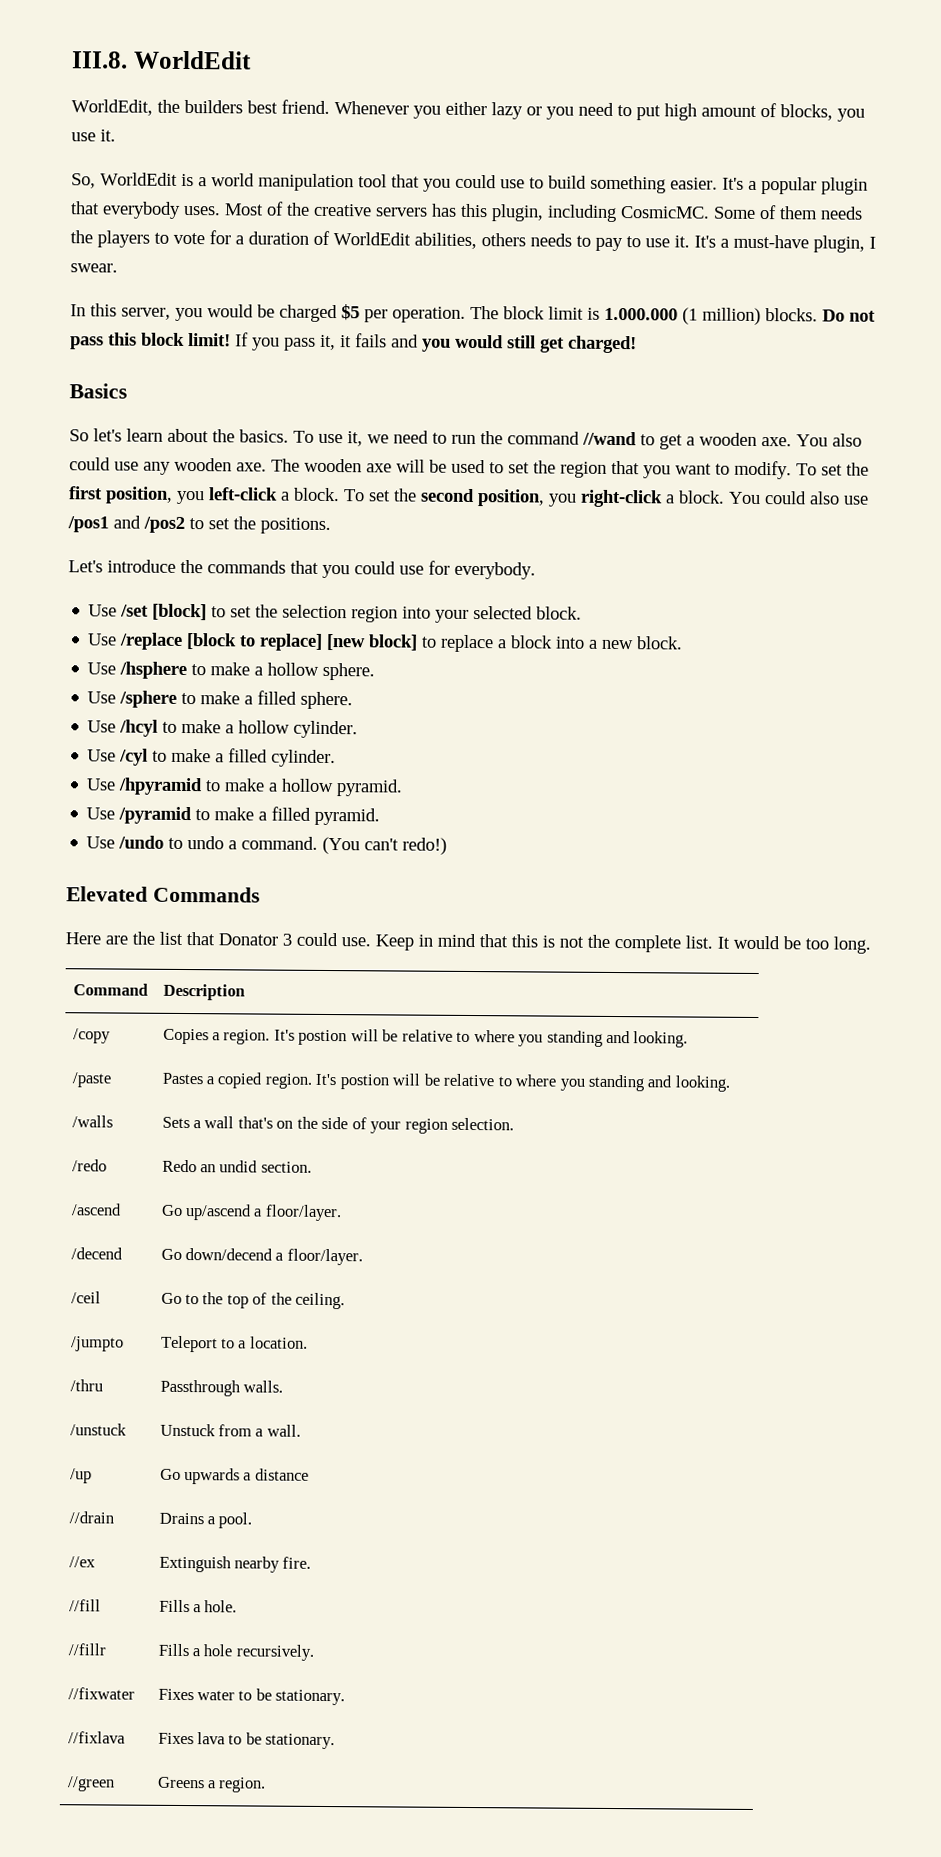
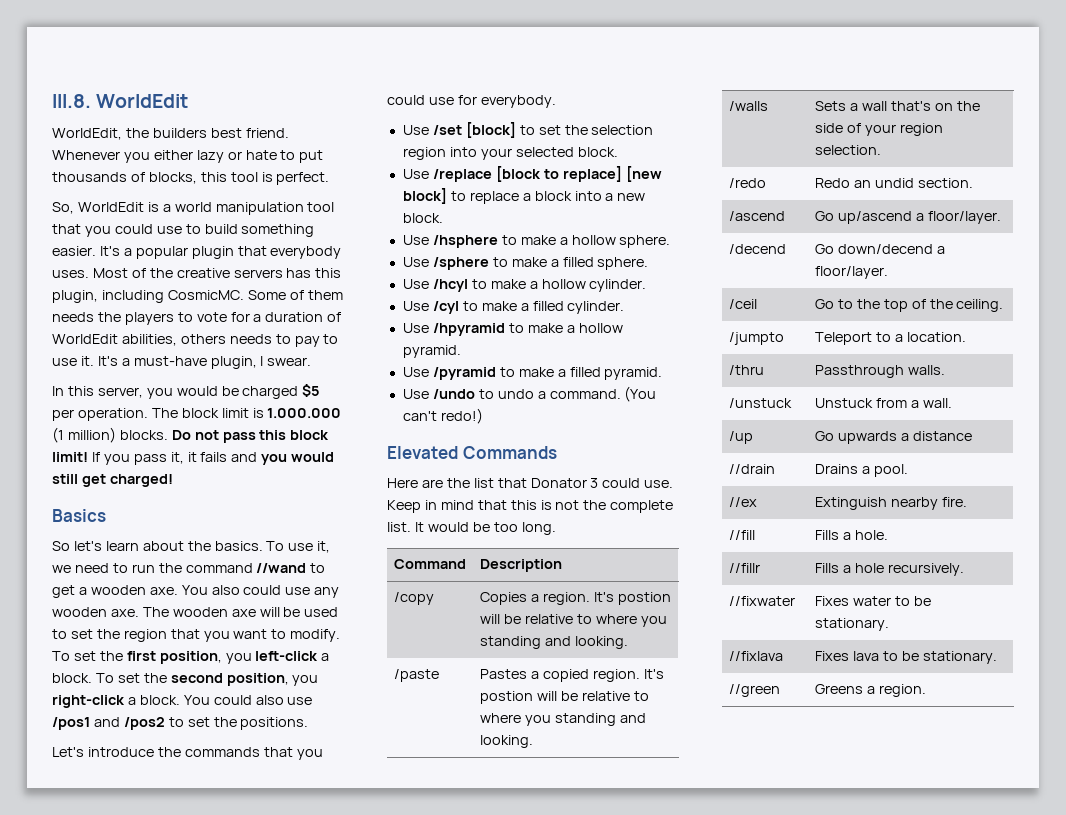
[546,102,865,122] [71,129,116,142] you need to put high amount of blocks, you use it. -> [245,150,324,163] [52,172,330,185] hate to put thousands of blocks, this tool is perfect.

